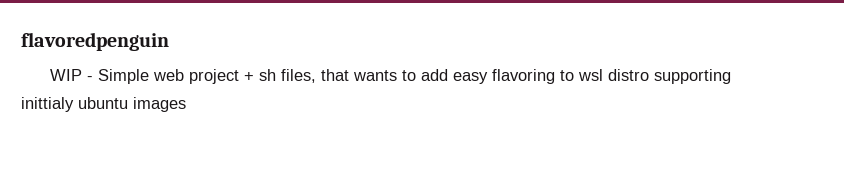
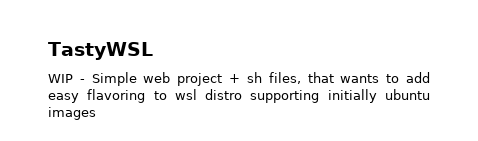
[21,32,169,51] flavoredpenguin -> [48,42,153,60] TastyWSL
[21,97,74,112] inittialy -> [327,89,377,103] initially

